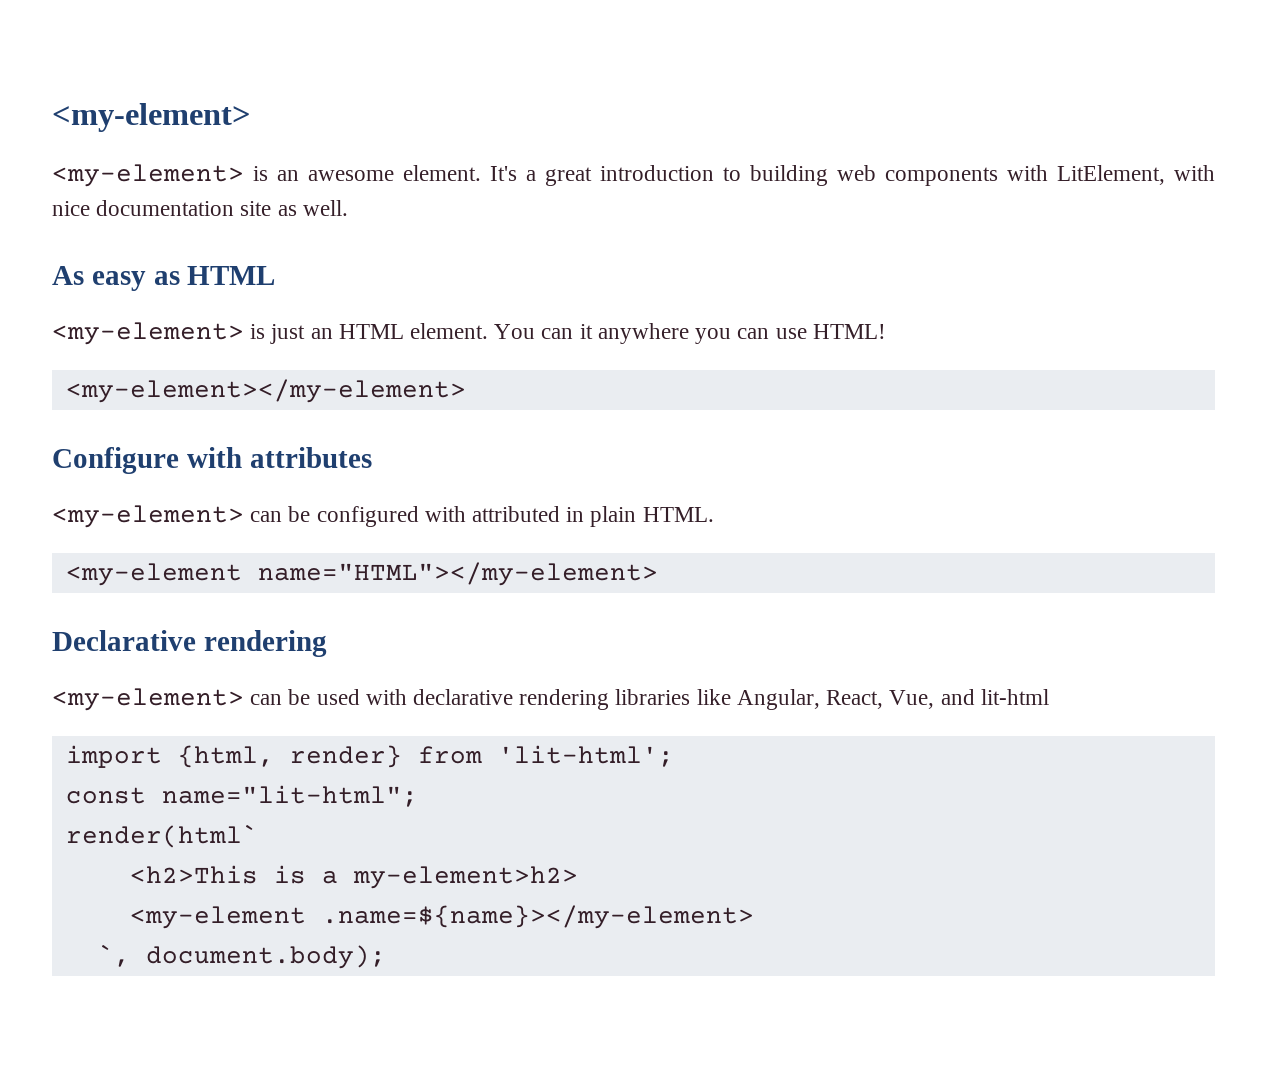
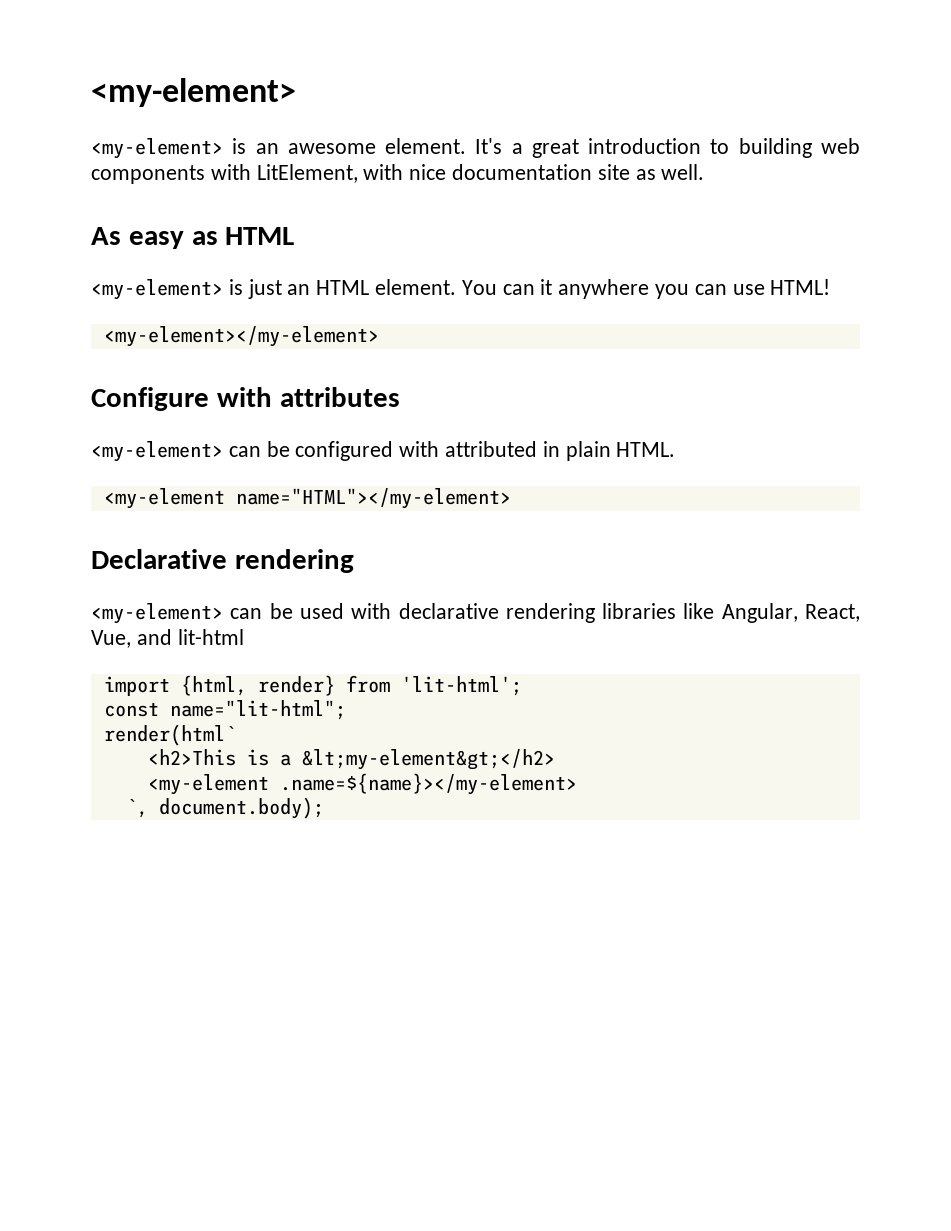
[352,866,578,889] my-element>h2> -> [301,749,555,770] &lt;my-element&gt;</h2>

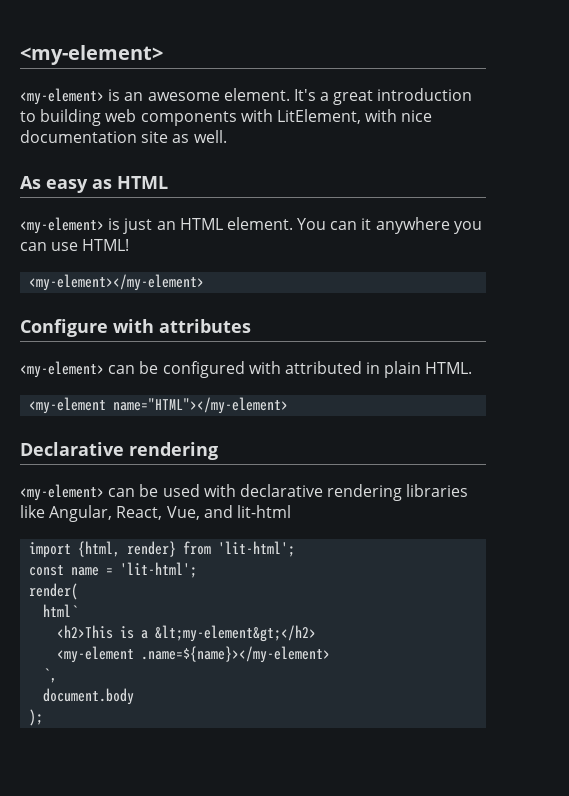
[169,700,346,720] [103,724,236,746] name="lit-html"; // render(html` -> [71,562,198,578] [29,583,79,600] [43,604,79,617] name = 'lit-html'; // render( // html`
[158,797,324,819] document.body); -> [43,688,135,705] [29,709,44,726] // document.body // );

